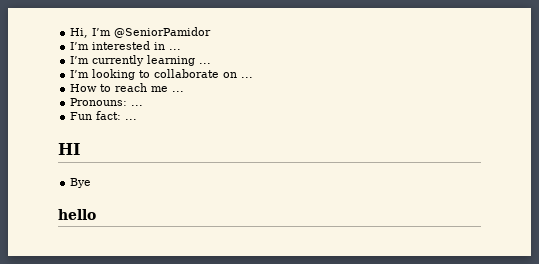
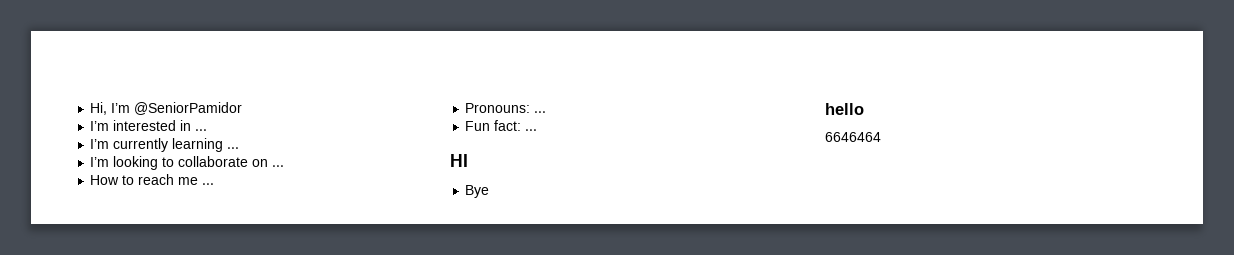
(96, 214) none -> [825,132,881,142] // 6646464

